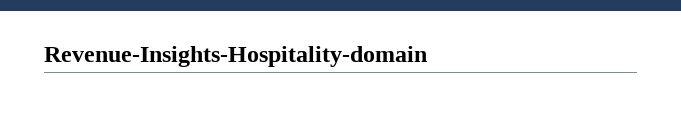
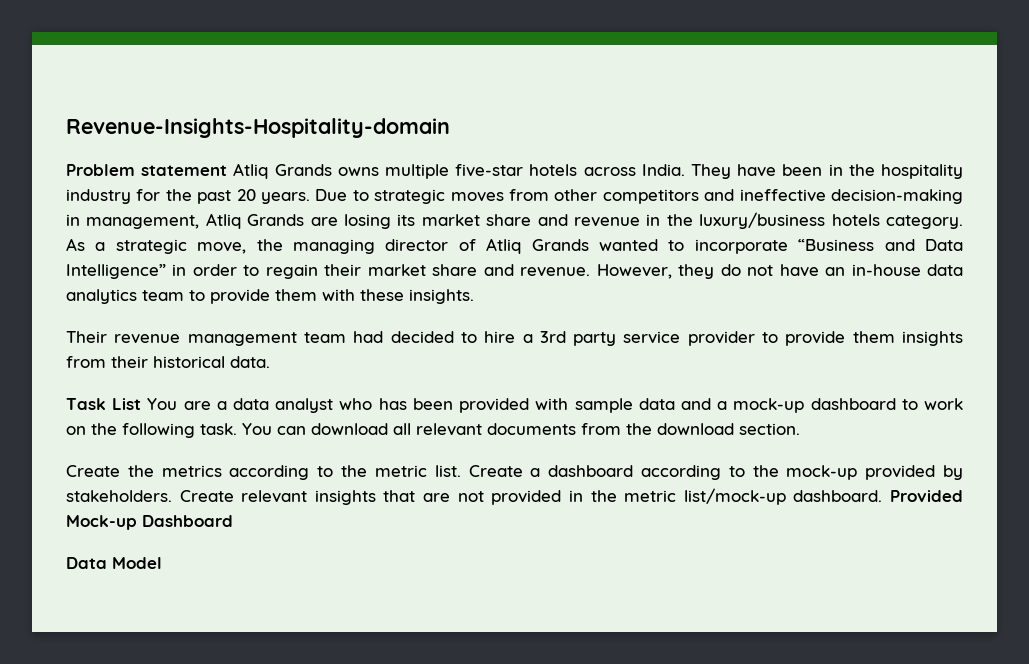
(427, 56) none -> [66,163,964,179] [66,189,963,204] [66,212,963,229] [66,238,963,254] [66,264,964,279] [66,289,474,304] [66,331,963,346] [66,356,270,368] [66,398,964,413] [66,423,800,438] [66,465,963,480] [66,488,964,505] [66,515,233,530] [66,557,162,569] // Problem statement Atliq Grands owns multiple five-star hotels across India. They have been in the hospitality industry for the past 20 years. Due to strategic moves from other competitors and ineffective decision-making in management, Atliq Grands are losing its market share and revenue in the luxury/business hotels category. As a strategic move, the managing director of Atliq Grands wanted to incorporate “Business and Data Intelligence” in order to regain their market share and revenue. However, they do not have an in-house data analytics team to provide them with these insights. // Their revenue management team had decided to hire a 3rd party service provider to provide them insights from their historical data. // Task List You are a data analyst who has been provided with sample data and a mock-up dashboard to work on the following task. You can download all relevant documents from the download section. // Create the metrics according to the metric list. Create a dashboard according to the mock-up provided by stakeholders. Create relevant insights that are not provided in the metric list/mock-up dashboard. Provided Mock-up Dashboard // Data Model

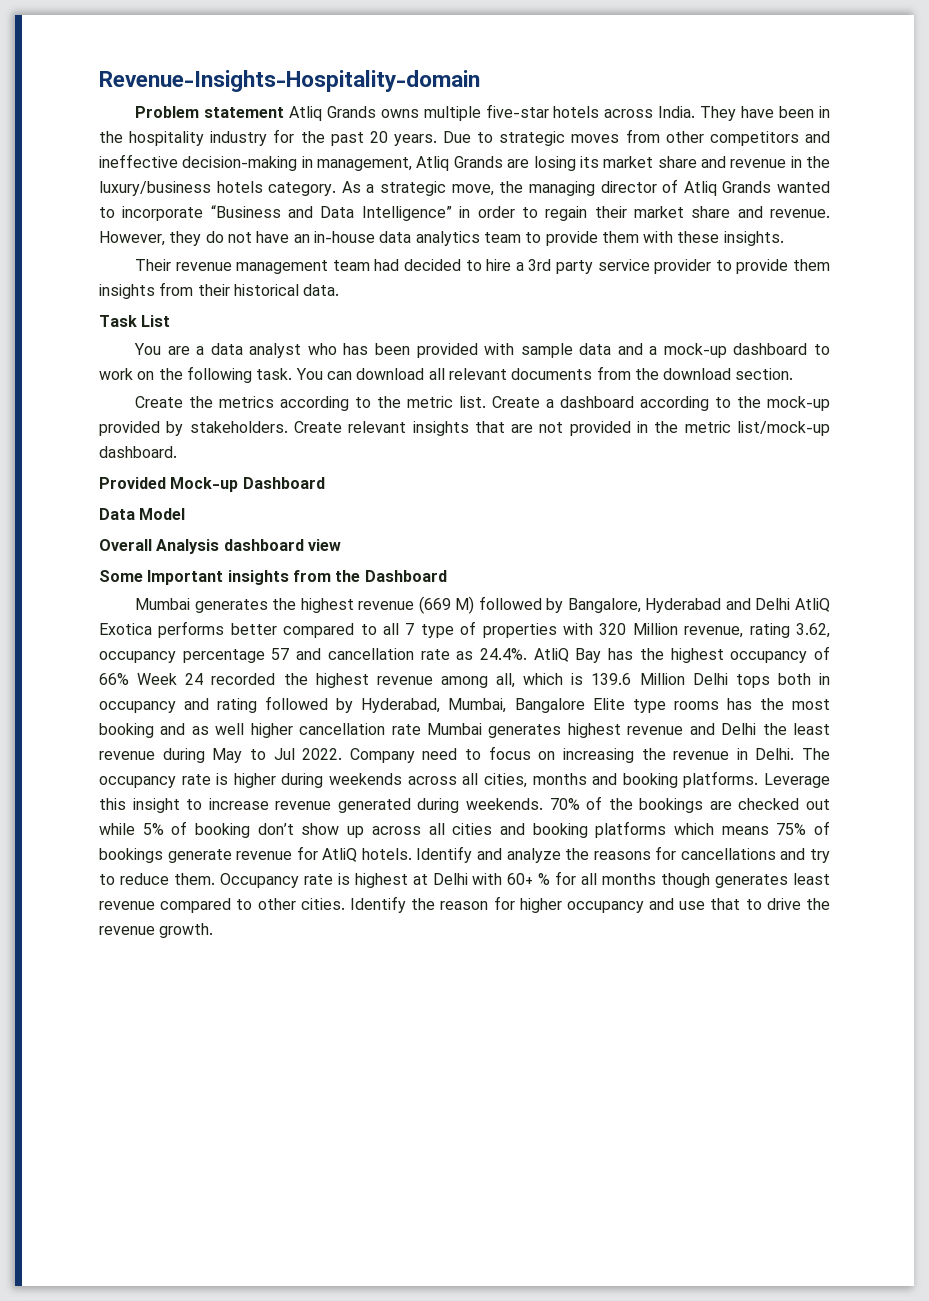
(142, 404) none -> (171, 321) //
(883, 496) none -> (177, 452) //
(162, 563) none -> [99,539,341,554] [99,570,447,585] [134,596,830,614] [99,621,830,638] [99,646,830,663] [99,673,830,688] [99,696,831,713] [99,723,831,738] [99,746,830,763] [99,771,831,788] [99,796,830,813] [99,821,830,838] [99,846,830,863] [99,871,831,888] [99,896,830,913] [99,923,214,938] // Overall Analysis dashboard view // Some Important insights from the Dashboard // Mumbai generates the highest revenue (669 M) followed by Bangalore, Hyderabad and Delhi AtliQ Exotica performs better compared to all 7 type of properties with 320 Million revenue, rating 3.62, occupancy percentage 57 and cancellation rate as 24.4%. AtliQ Bay has the highest occupancy of 66% Week 24 recorded the highest revenue among all, which is 139.6 Million Delhi tops both in occupancy and rating followed by Hyderabad, Mumbai, Bangalore Elite type rooms has the most booking and as well higher cancellation rate Mumbai generates highest revenue and Delhi the least revenue during May to Jul 2022. Company need to focus on increasing the revenue in Delhi. The occupancy rate is higher during weekends across all cities, months and booking platforms. Leverage this insight to increase revenue generated during weekends. 70% of the bookings are checked out while 5% of booking don’t show up across all cities and booking platforms which means 75% of bookings generate revenue for AtliQ hotels. Identify and analyze the reasons for cancellations and try to reduce them. Occupancy rate is highest at Delhi with 60+ % for all months though generates least revenue compared to other cities. Identify the reason for higher occupancy and use that to drive the revenue growth.

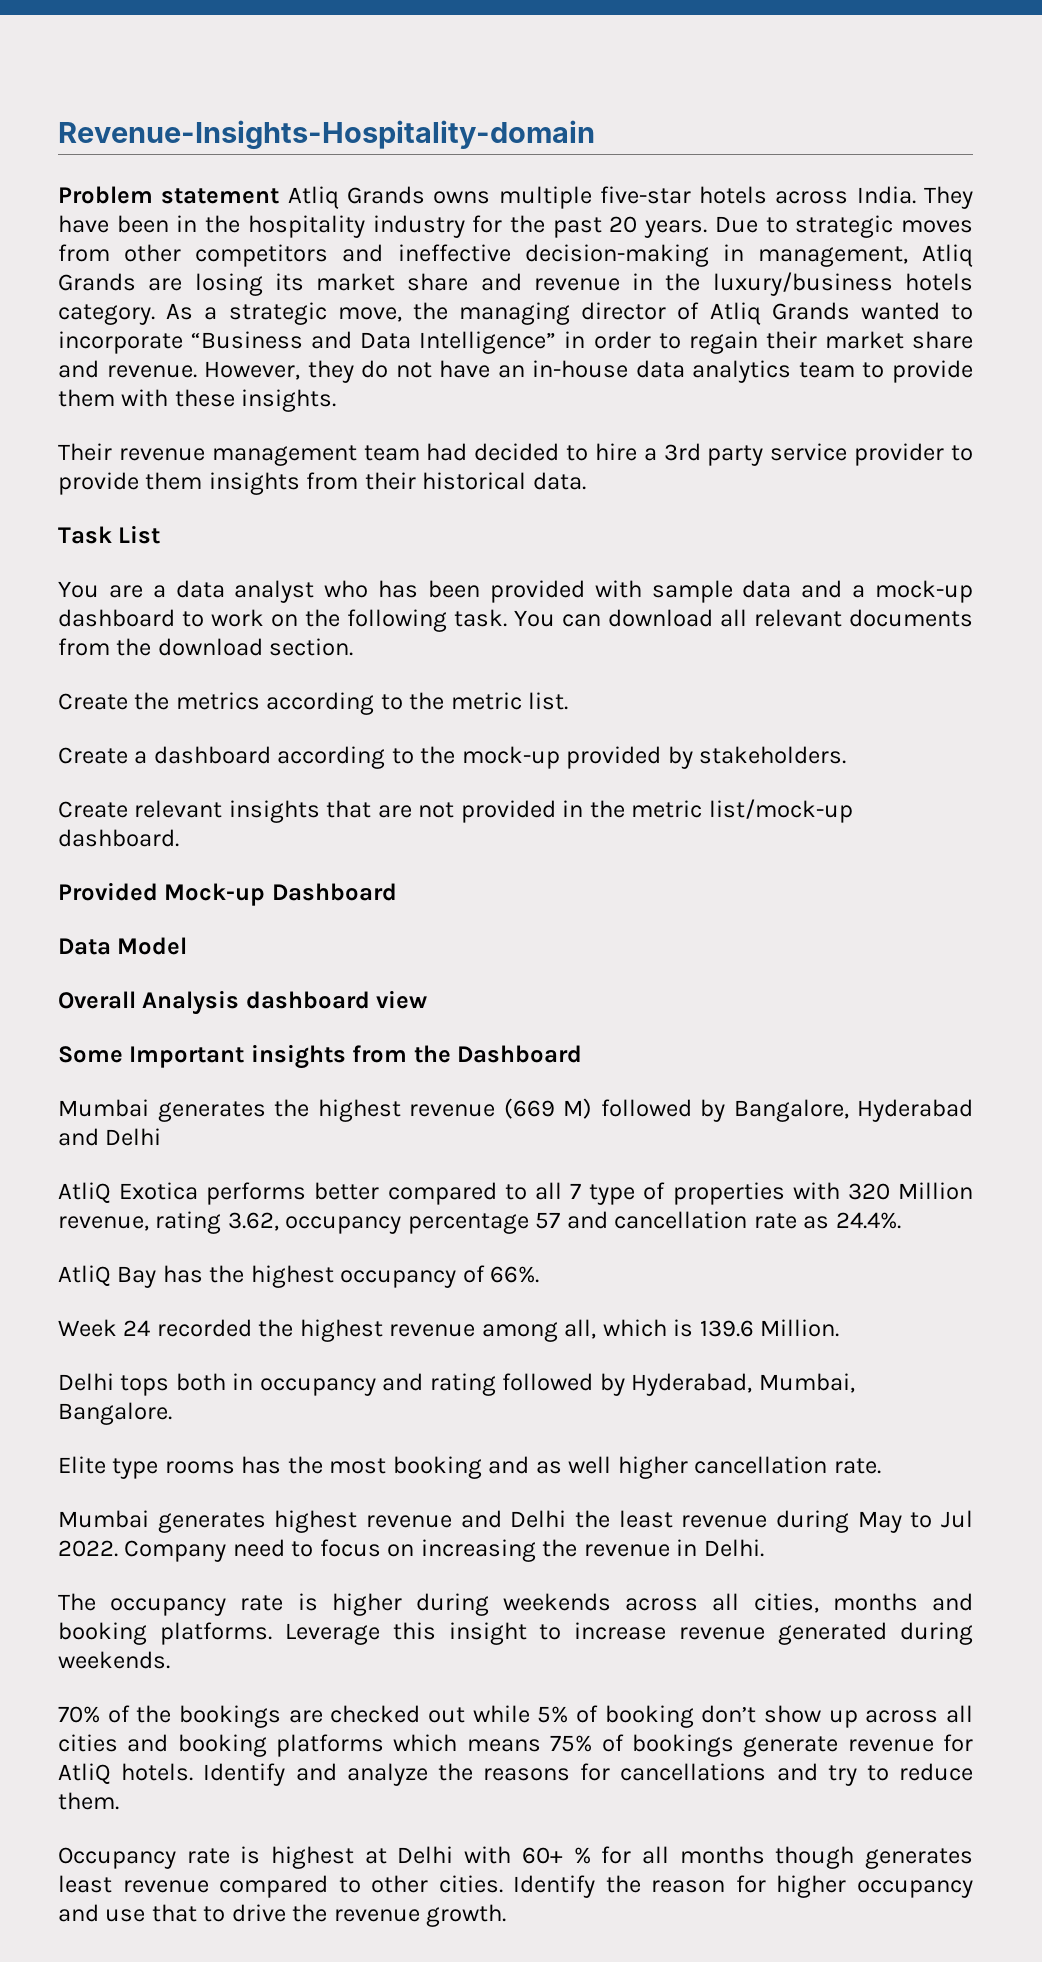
(486, 402) none -> (569, 701) //
(288, 427) none -> (847, 755) //
(791, 604) none -> (162, 1137) //
(527, 654) none -> (901, 1220) //
[99,673,129,685] 66% -> [490,1266,540,1283] 66%. //
[639,673,685,685] Million -> [760,1319,840,1337] Million. //
[514,698,585,713] Bangalore -> [58,1402,172,1425] Bangalore. //
[391,724,421,735] rate -> [833,1458,881,1474] rate. //
(795, 754) none -> (764, 1548) //
(543, 804) none -> (170, 1660) //
(215, 879) none -> (119, 1801) //

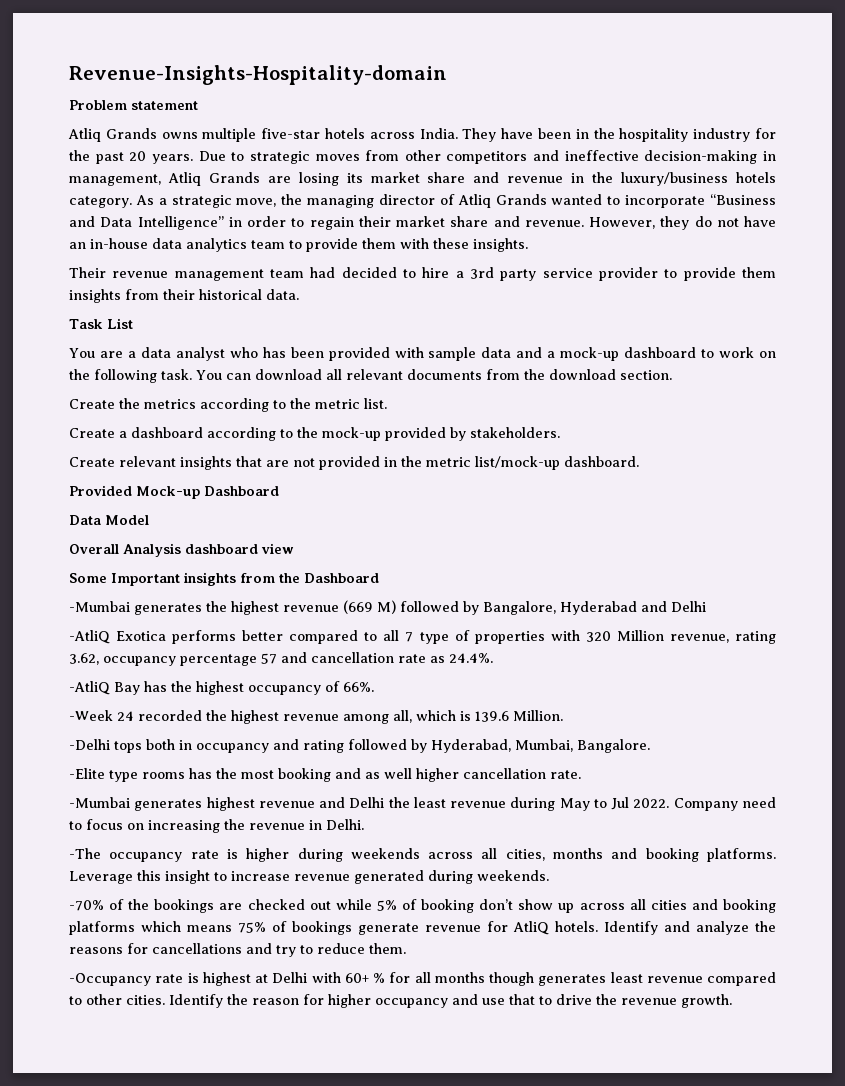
(280, 196) none -> (198, 105) //
[58,1099,149,1117] Mumbai -> [69,601,130,612] -Mumbai
[58,1182,111,1204] AtliQ -> [69,630,110,644] -AtliQ
[58,1265,111,1287] AtliQ -> [69,681,110,695] -AtliQ
[58,1319,117,1337] Week -> [69,710,113,721] -Week
[58,1373,114,1391] Delhi -> [69,739,110,750] -Delhi
[58,1456,106,1474] Elite -> [69,768,105,779] -Elite
[58,1510,149,1528] Mumbai -> [69,797,130,808] -Mumbai
[58,1593,96,1611] The -> [69,848,101,859] -The
[58,1706,100,1723] 70% -> [69,900,104,911] -70%
[58,1847,176,1869] Occupancy -> [69,973,151,986] -Occupancy

